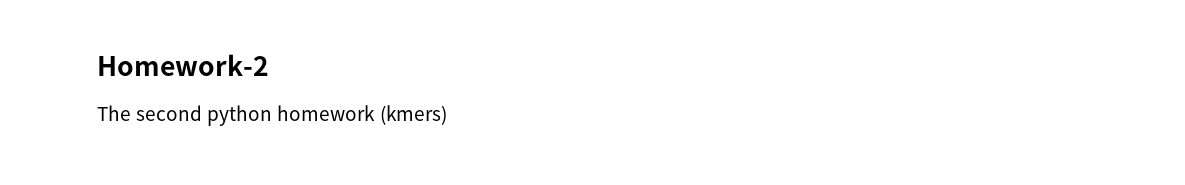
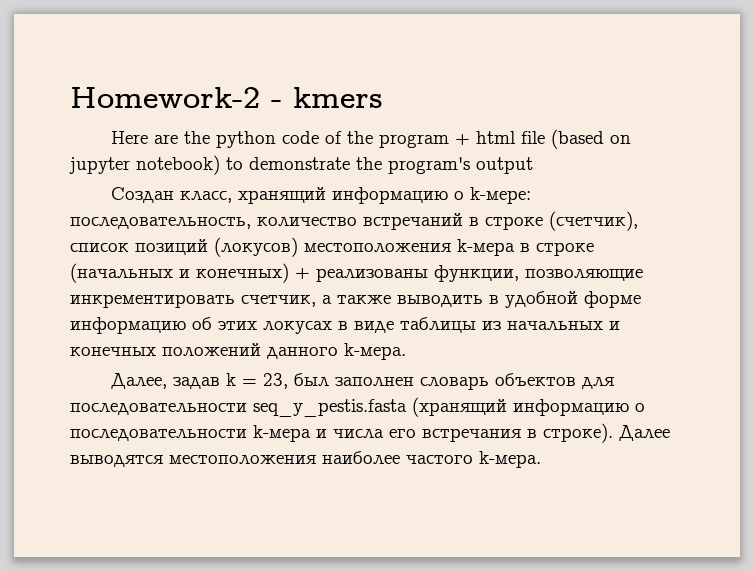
[97,105,447,126] // The second python homework (kmers) -> [271,87,383,108] [111,129,632,149] [69,155,533,175] [111,187,532,204] [70,211,638,231] [70,237,594,257] [70,263,643,283] [70,291,641,308] [70,317,620,334] [70,343,406,360] [111,373,615,390] [70,397,645,417] [70,423,670,443] [70,451,541,468] - kmers // Here are the python code of the program + html file (based on jupyter notebook) to demonstrate the program's output // Создан класс, хранящий информацию о k-мере: последовательность, количество встречаний в строке (счетчик), список позиций (локусов) местоположения k-мера в строке (начальных и конечных) + реализованы функции, позволяющие инкрементировать счетчик, а также выводить в удобной форме информацию об этих локусах в виде таблицы из начальных и конечных положений данного k-мера. // Далее, задав k = 23, был заполнен словарь объектов для последовательности seq_y_pestis.fasta (хранящий информацию о последовательности k-мера и числа его встречания в строке). Далее выводятся местоположения наиболее частого k-мера.

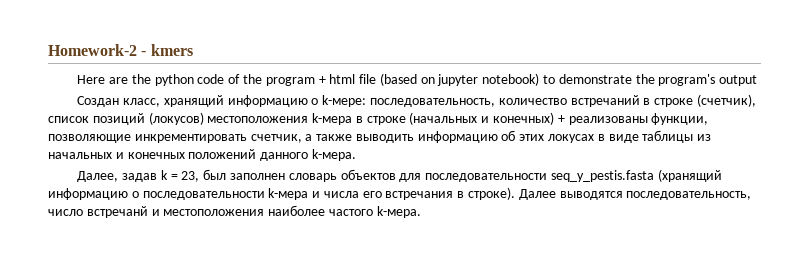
[489,291,641,308] в удобной форме -> (414, 138) none
(163, 461) none -> [626,191,752,200] [48,206,160,218] последовательность, число встречанй и

